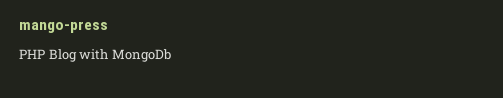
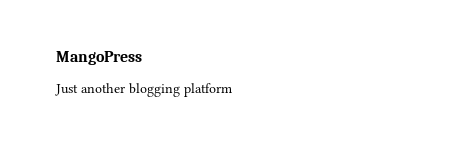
[19,21,108,33] [19,49,171,62] mango-press // PHP Blog with MongoDb -> [56,51,142,65] [55,83,232,97] MangoPress // Just another blogging platform

